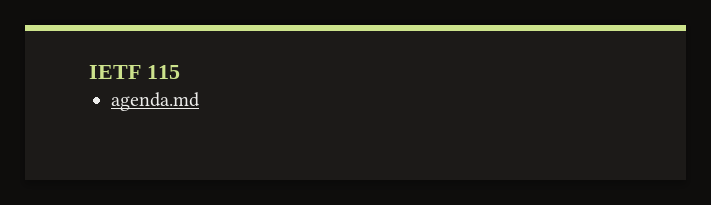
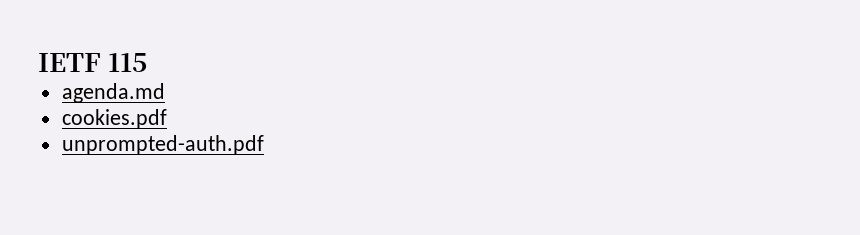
(200, 101) none -> [61,109,167,129] [61,135,264,155] // cookies.pdf // unprompted-auth.pdf

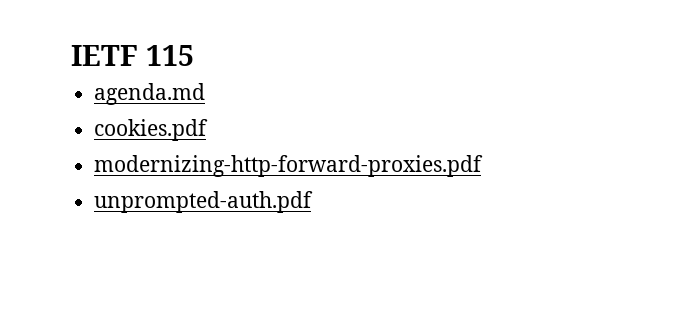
(167, 119) none -> [94,155,484,177] // modernizing-http-forward-proxies.pdf

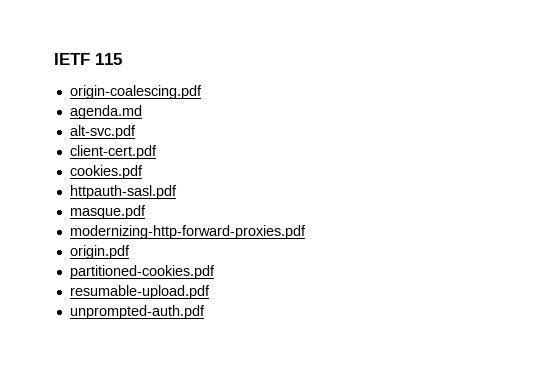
(194, 55) none -> [69,85,202,99] // origin-coalescing.pdf
(206, 94) none -> [69,125,136,139] [69,145,157,159] // alt-svc.pdf // client-cert.pdf
(209, 130) none -> [69,185,177,199] [69,205,146,219] // httpauth-sasl.pdf // masque.pdf
(484, 166) none -> [69,245,130,259] [69,265,215,279] [69,285,210,299] // origin.pdf // partitioned-cookies.pdf // resumable-upload.pdf

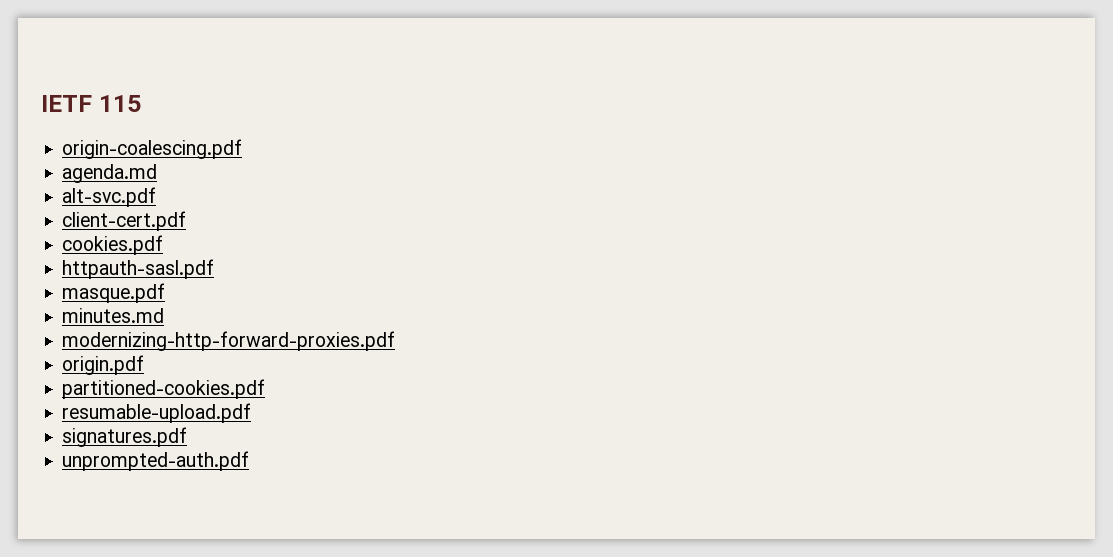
(146, 212) none -> [62,308,165,323] // minutes.md
(210, 292) none -> [62,427,188,447] // signatures.pdf

